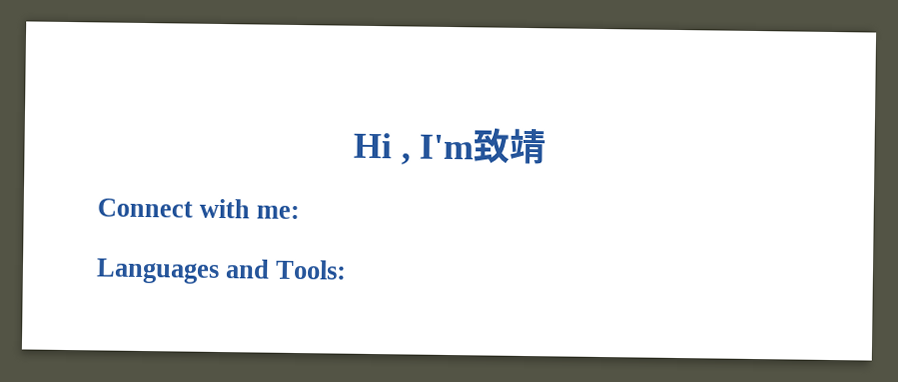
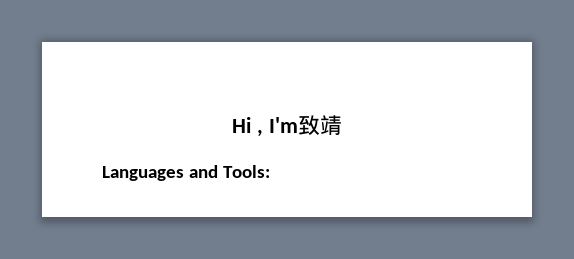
[97,198,301,220] // Connect with me: -> (342, 125) none

